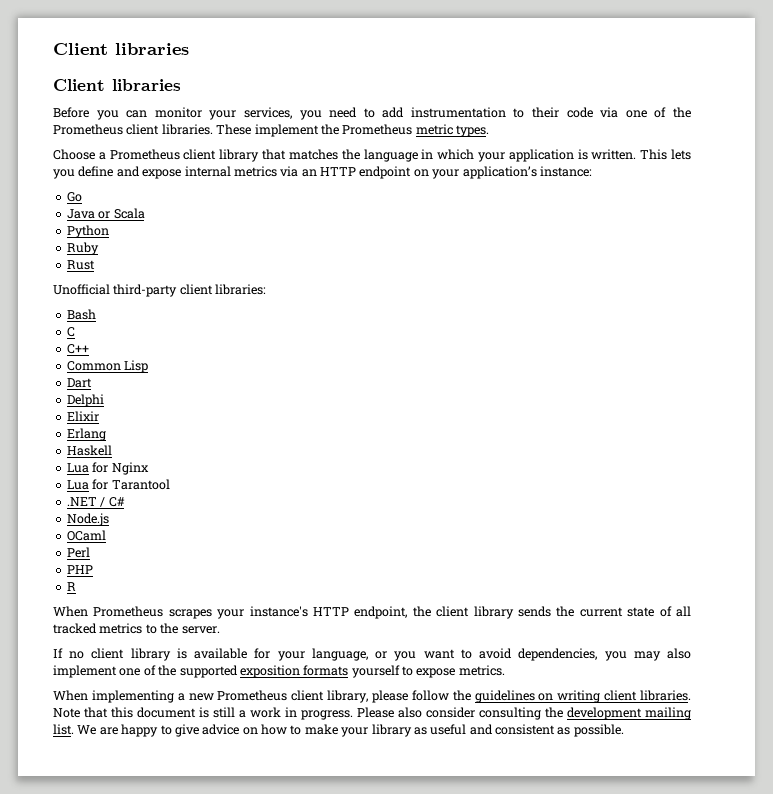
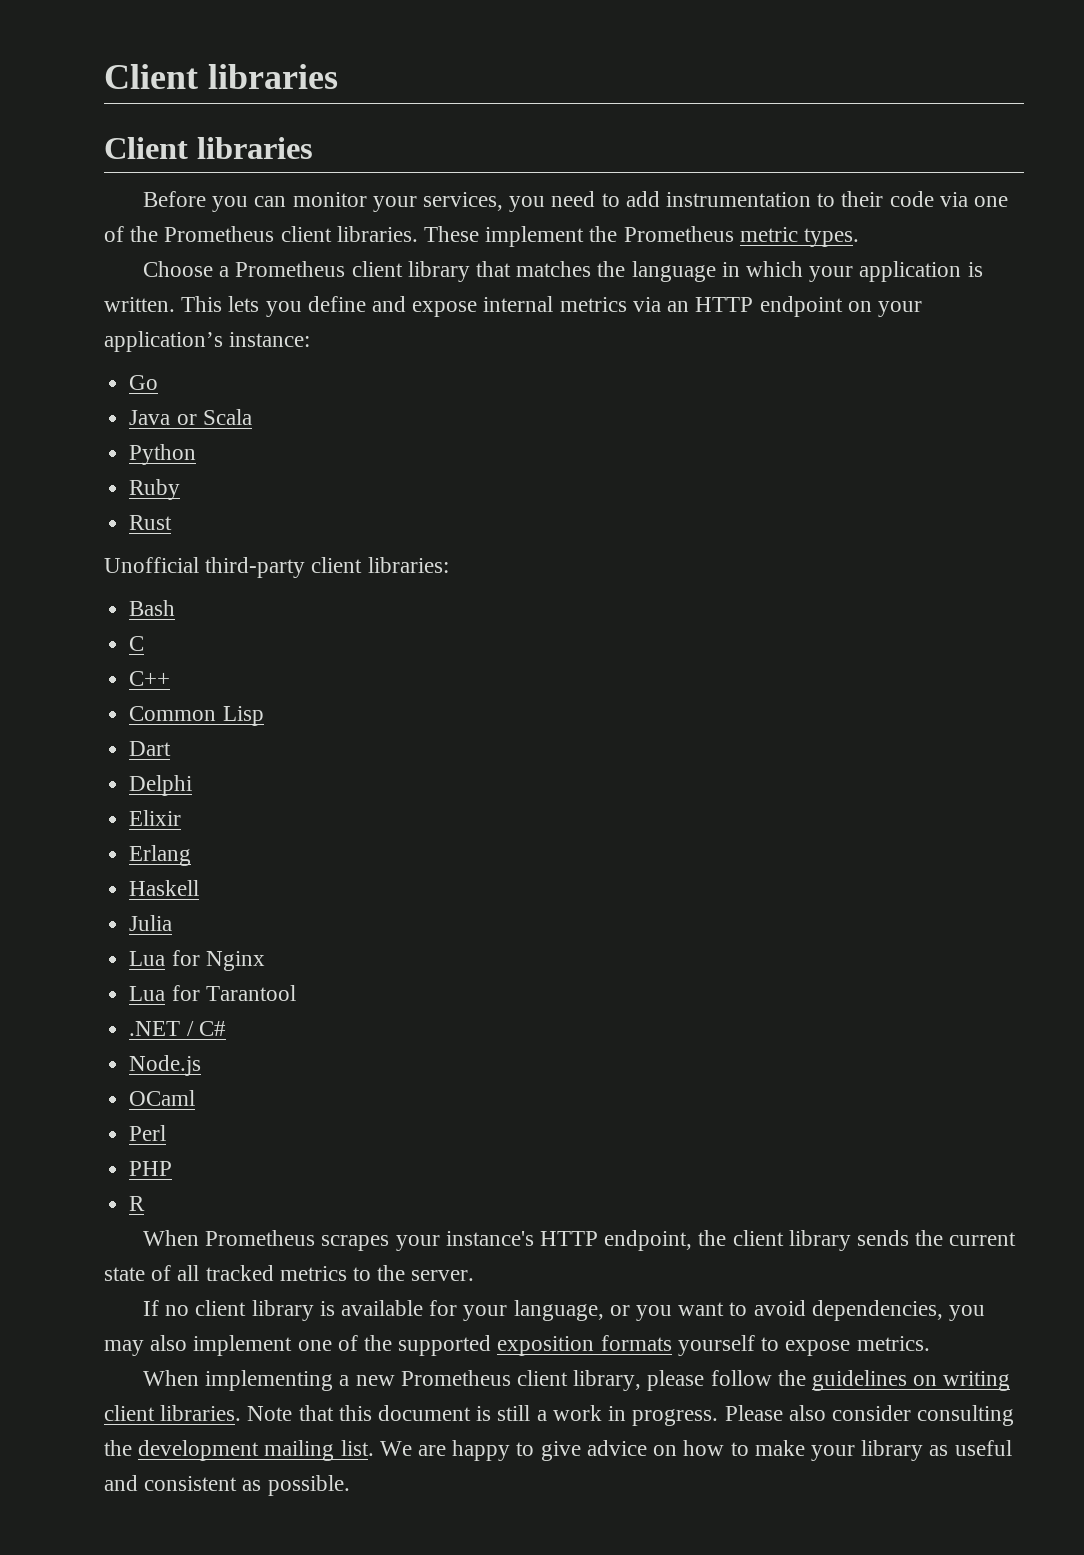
(112, 450) none -> [129,915,173,931] // Julia

